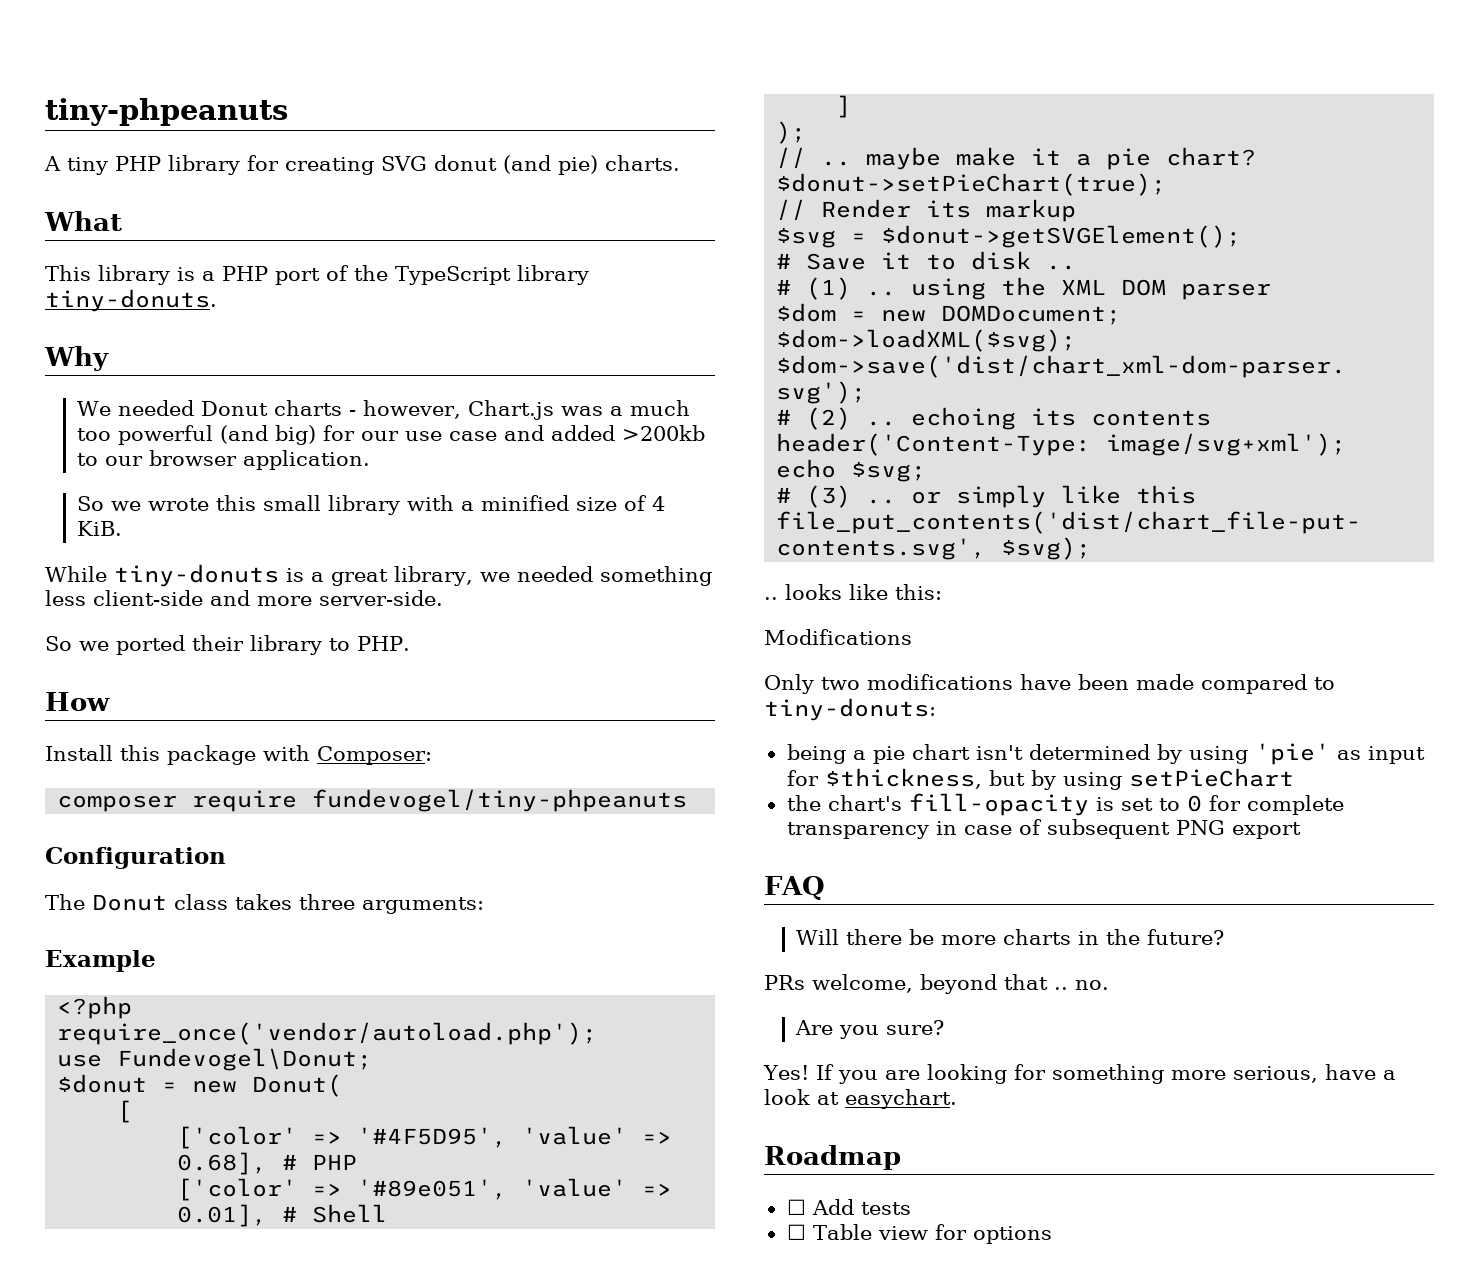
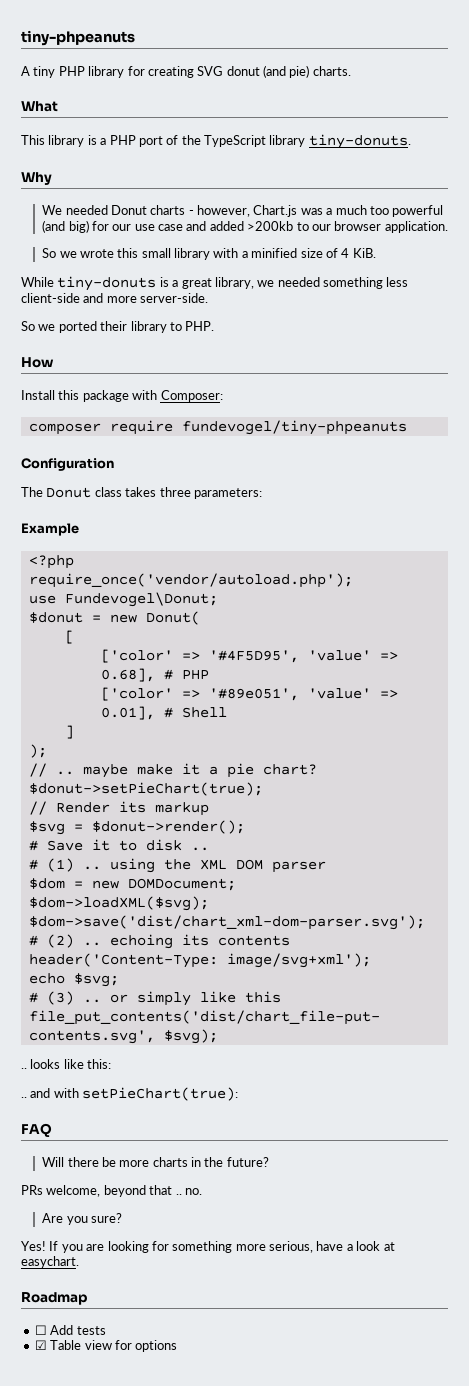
[362,897,484,914] arguments: -> [193,488,262,499] parameters:
[881,225,1242,248] $donut->getSVGElement(); -> [91,820,245,834] $donut->render();
[764,629,912,645] [764,674,1335,694] [764,698,936,721] [786,743,1425,765] [786,768,1294,790] [786,793,1344,816] [786,819,1301,839] Modifications // Only two modifications have been made compared to tiny-donuts: // being a pie chart isn't determined by using 'pie' as input for $thickness, but by using setPieChart // the chart's fill-opacity is set to 0 for complete transparency in case of subsequent PNG export -> [21,1087,239,1101] .. and with setPieChart(true):
[786,1224,806,1240] ☐ -> [34,1340,47,1350] ☑

